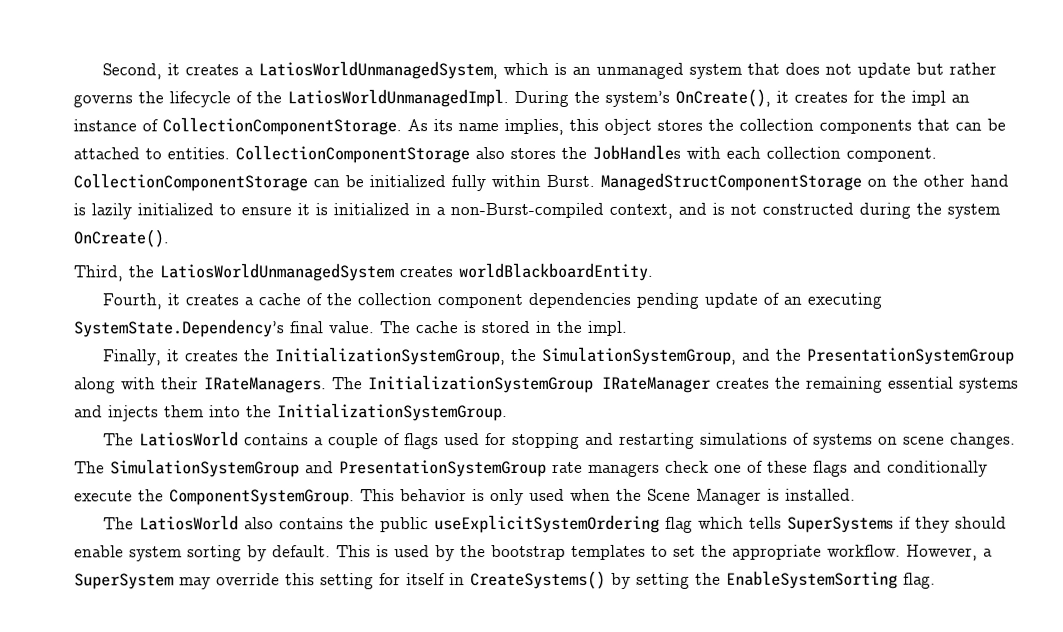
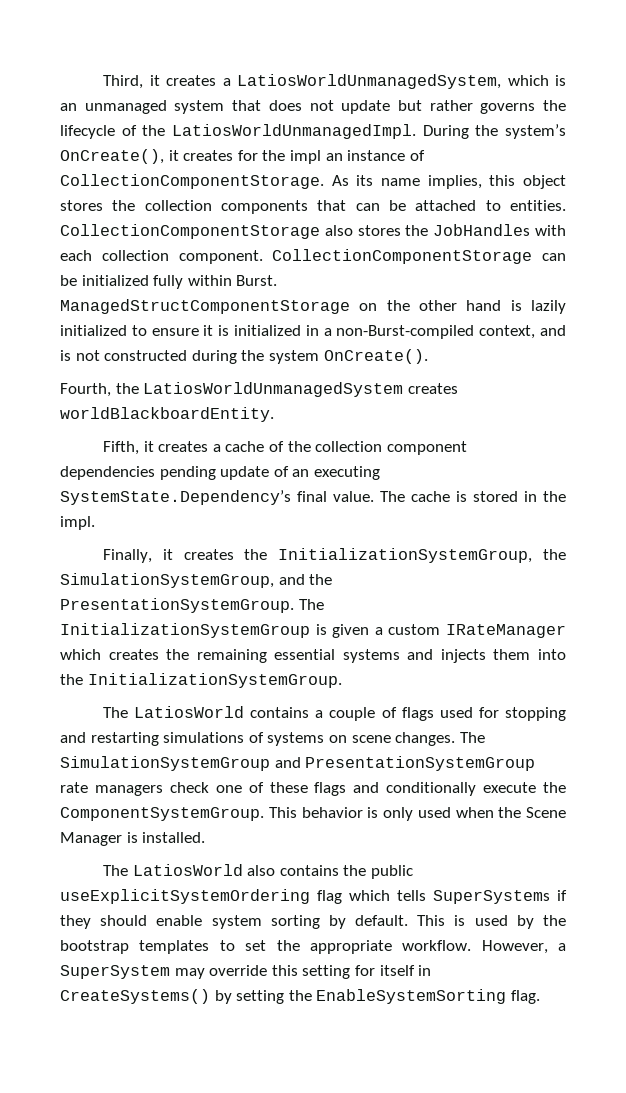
[102,63,163,80] Second, -> [102,75,143,89] Third,
[73,265,123,282] Third, -> [60,383,111,397] Fourth,
[102,293,163,310] Fourth, -> [102,441,139,455] Fifth,
[807,347,1016,365] [74,374,711,394] PresentationSystemGroup along with their IRateManagers. The InitializationSystemGroup IRateManager -> [60,598,324,613] [60,623,567,638] [60,649,101,660] PresentationSystemGroup. The InitializationSystemGroup is given a custom IRateManager which

